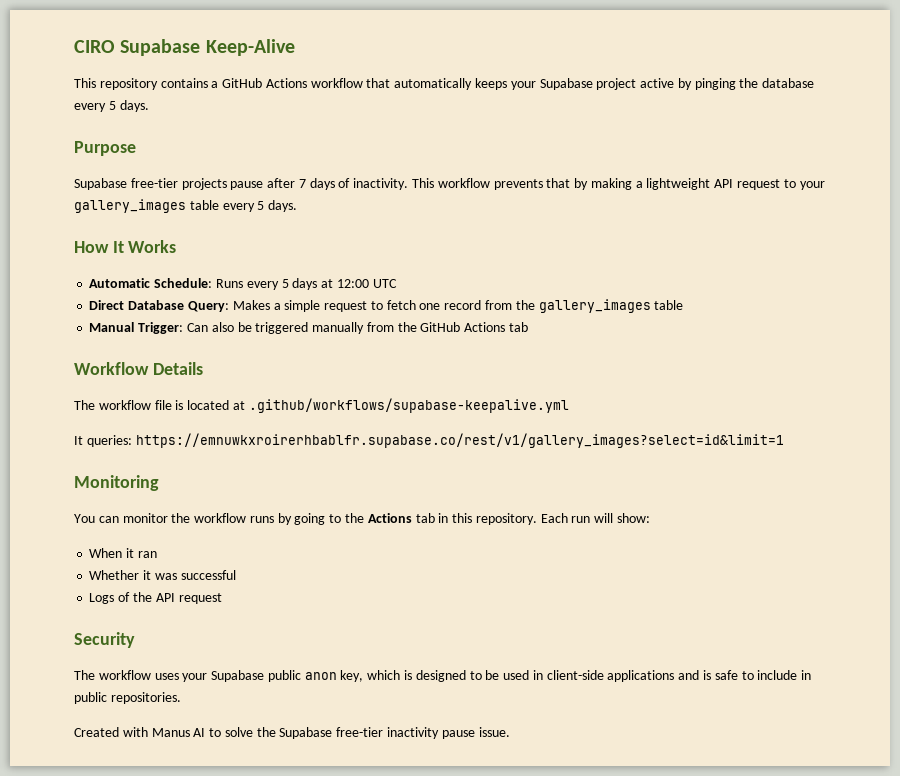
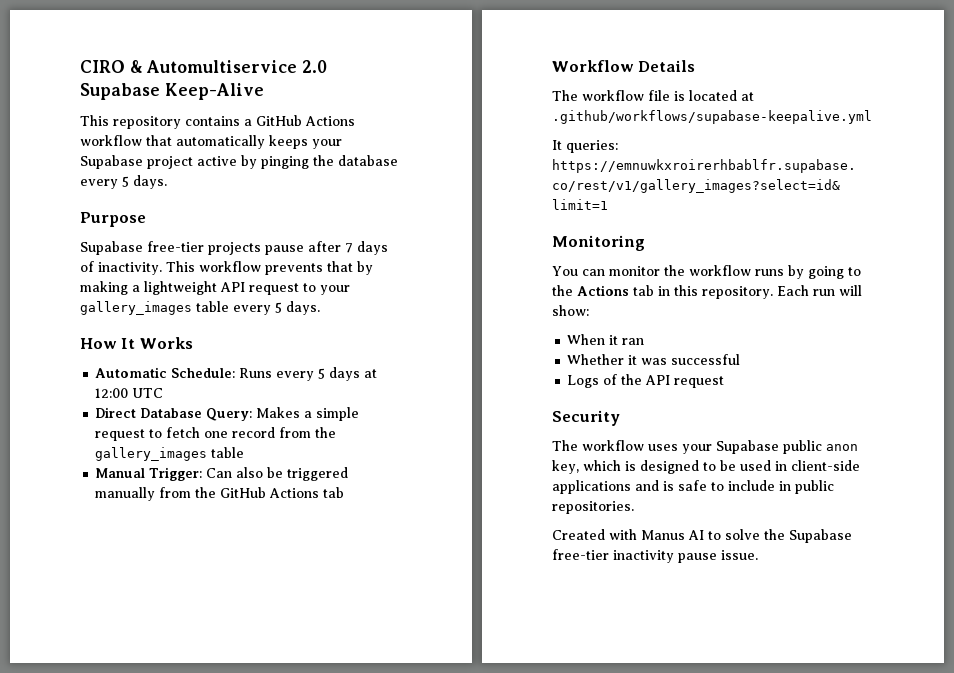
(115, 46) none -> [129,60,328,73] & Automultiservice 2.0

